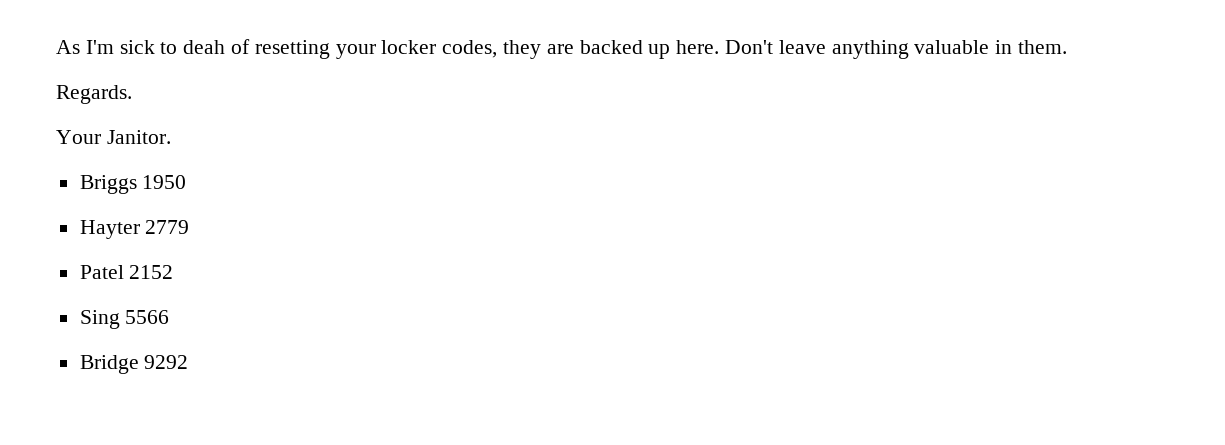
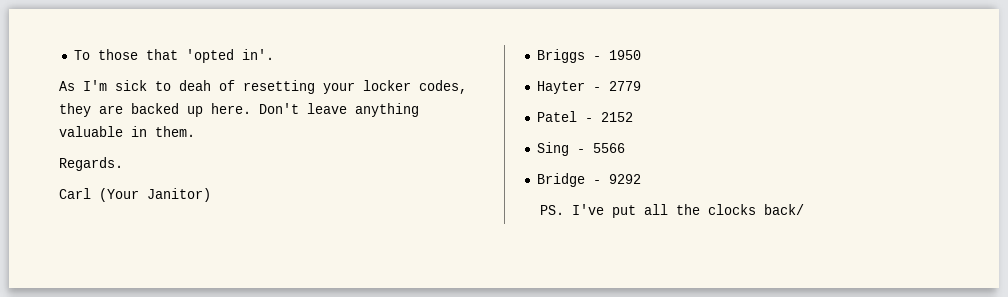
(56, 47) none -> [73,49,274,63] To those that 'opted in'. //
[56,130,171,144] Your Janitor. -> [59,188,211,202] Carl (Your Janitor)
(137, 184) none -> [592,56,601,60] -
(140, 229) none -> [592,87,601,91] -
(124, 272) none -> [584,118,593,122] -
(120, 319) none -> [576,149,585,153] -
(139, 364) none -> [592,180,601,184] -
(189, 362) none -> [539,204,804,218] // PS. I've put all the clocks back/

